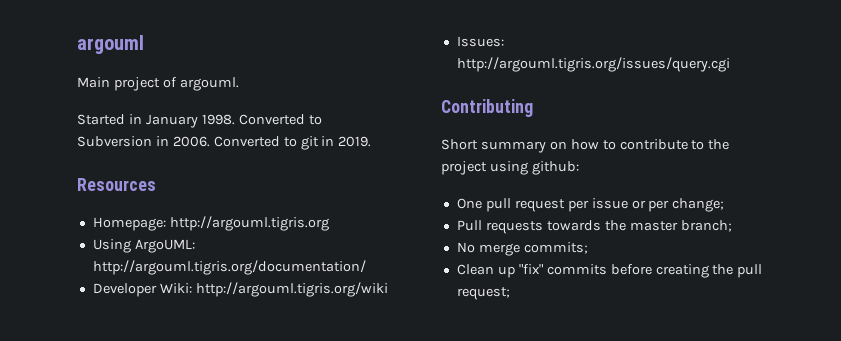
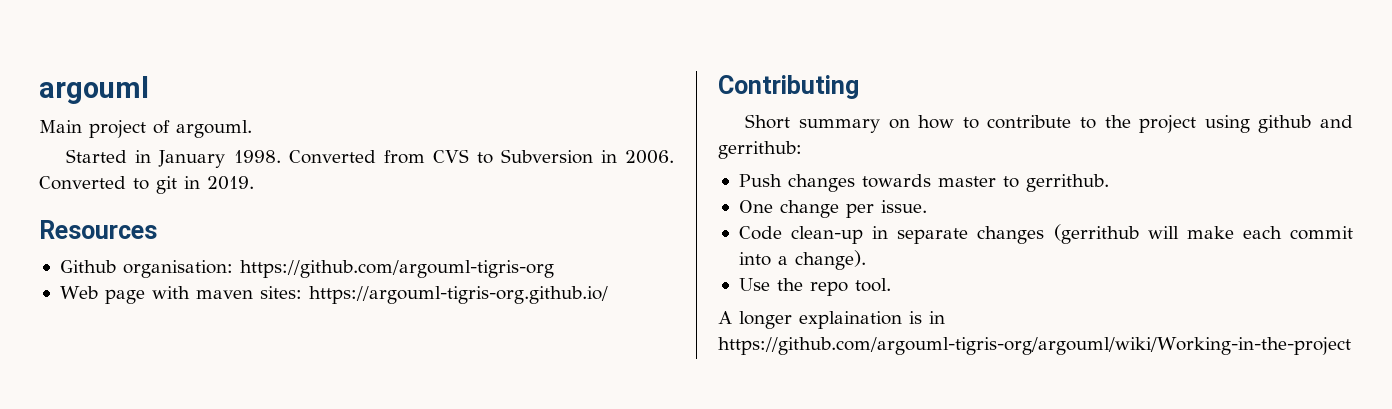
(305, 119) none -> [383,149,469,164] from CVS
[92,216,329,231] [92,239,195,253] [92,260,366,275] [92,282,388,297] [456,36,504,47] [456,57,730,72] Homepage: http://argouml.tigris.org // Using ArgoUML: http://argouml.tigris.org/documentation/ // Developer Wiki: http://argouml.tigris.org/wiki // Issues: http://argouml.tigris.org/issues/query.cgi -> [59,260,554,278] [59,286,608,304] Github organisation: https://github.com/argouml-tigris-org // Web page with maven sites: https://argouml-tigris-org.github.io/
[531,161,579,175] [456,198,725,212] [456,220,732,234] [456,242,588,256] [456,264,763,278] [456,287,510,300] github: // One pull request per issue or per change; // Pull requests towards the master branch; // No merge commits; // Clean up "fix" commits before creating the pull request; -> [1258,115,1353,133] [718,141,802,159] [738,174,1109,192] [738,200,927,218] [738,224,1353,244] [738,250,866,270] [738,278,891,296] [718,311,945,329] [718,337,1351,355] github and gerrithub: // Push changes towards master to gerrithub. // One change per issue. // Code clean-up in separate changes (gerrithub will make each commit into a change). // Use the repo tool. // A longer explaination is in https://github.com/argouml-tigris-org/argouml/wiki/Working-in-the-project

